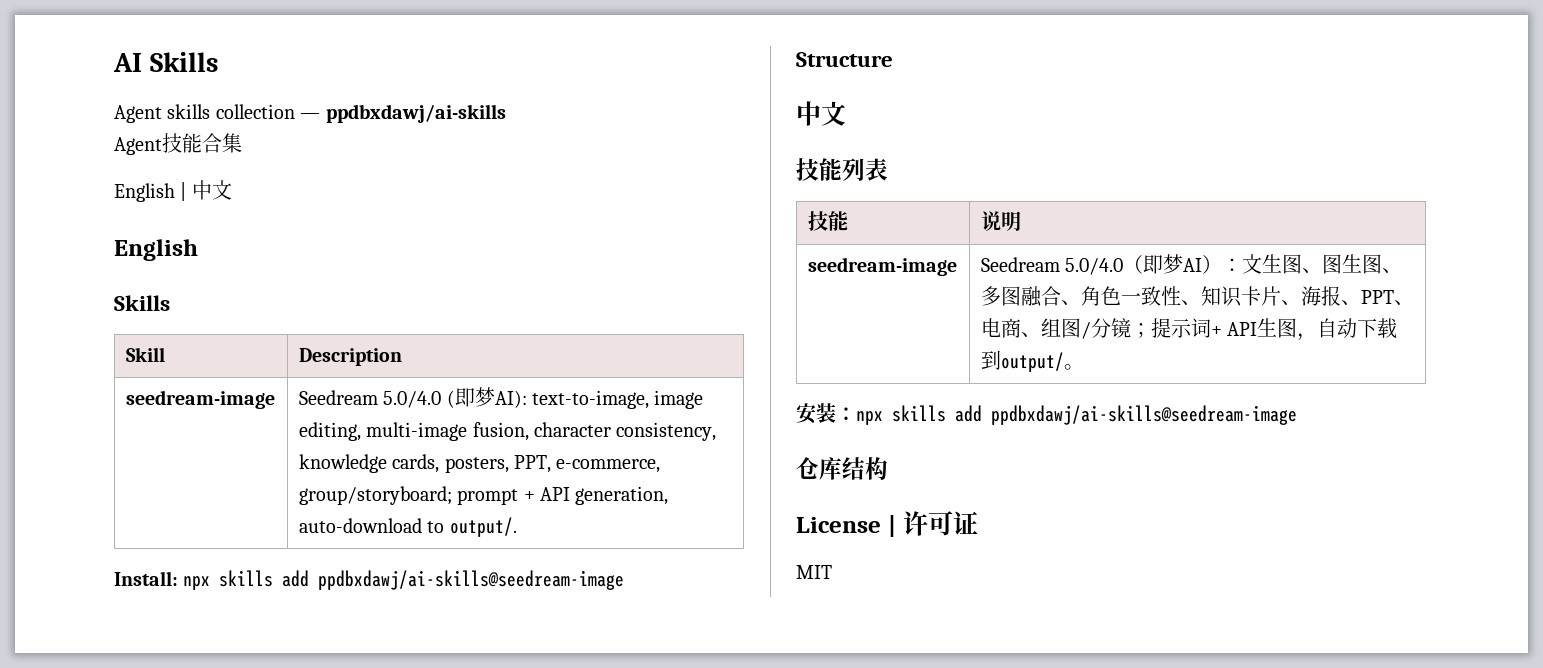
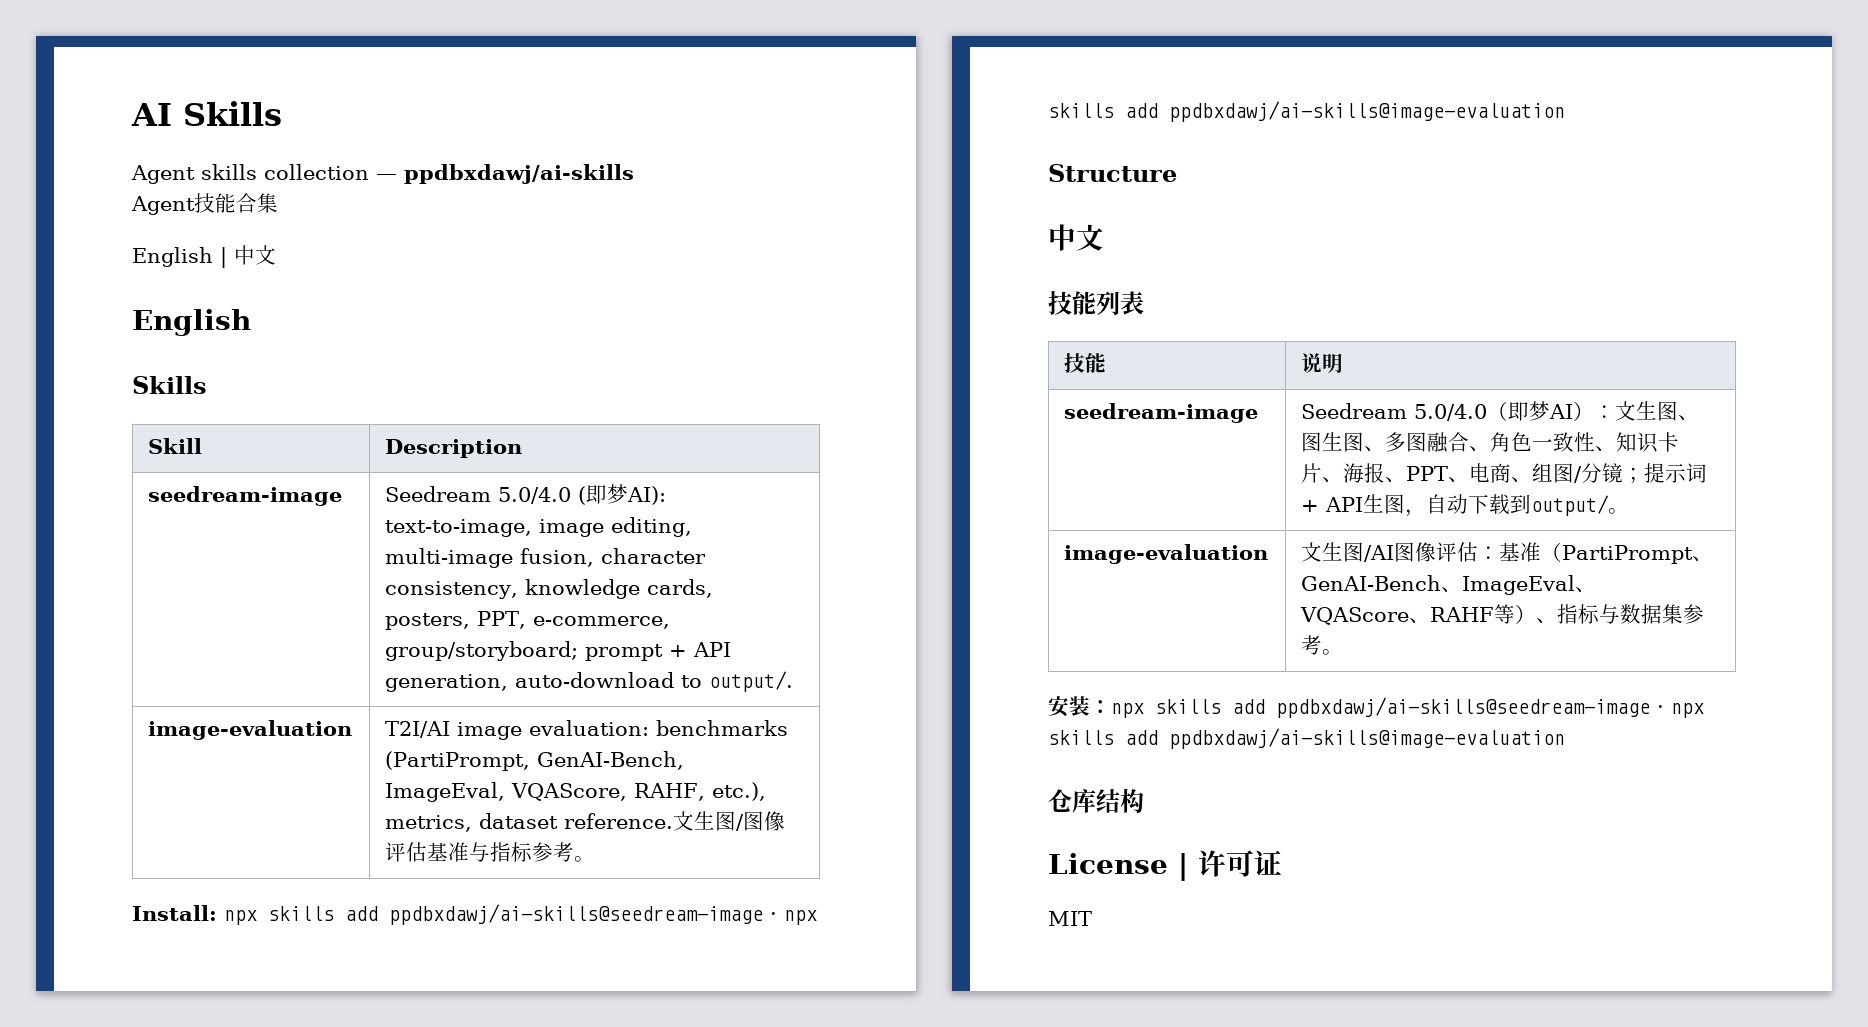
(517, 527) none -> [148,720,353,740] [385,720,789,740] [385,751,685,771] [385,782,767,802] [385,811,786,832] [385,842,596,862] // image-evaluation | T2I/AI image evaluation: benchmarks (PartiPrompt, GenAI-Bench, ImageEval, VQAScore, RAHF, etc.), metrics, dataset reference.文生图/图像评估基准与指标参考。
(625, 580) none -> [770,910,817,925] [1048,101,1565,122] · npx skills add ppdbxdawj/ai-skills@image-evaluation
(1084, 367) none -> [1064,544,1269,564] [1301,542,1714,564] [1301,575,1597,595] [1300,604,1705,625] [1301,635,1344,655] // image-evaluation | 文生图/AI图像评估：基准（PartiPrompt、GenAI-Bench、ImageEval、VQAScore、RAHF等）、指标与数据集参考。
(1297, 415) none -> [1657,703,1704,718] [1048,728,1565,749] · npx skills add ppdbxdawj/ai-skills@image-evaluation

